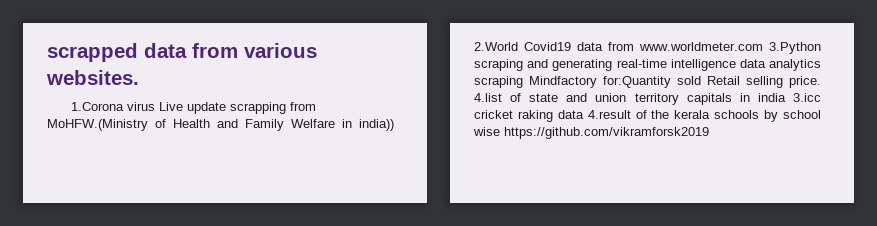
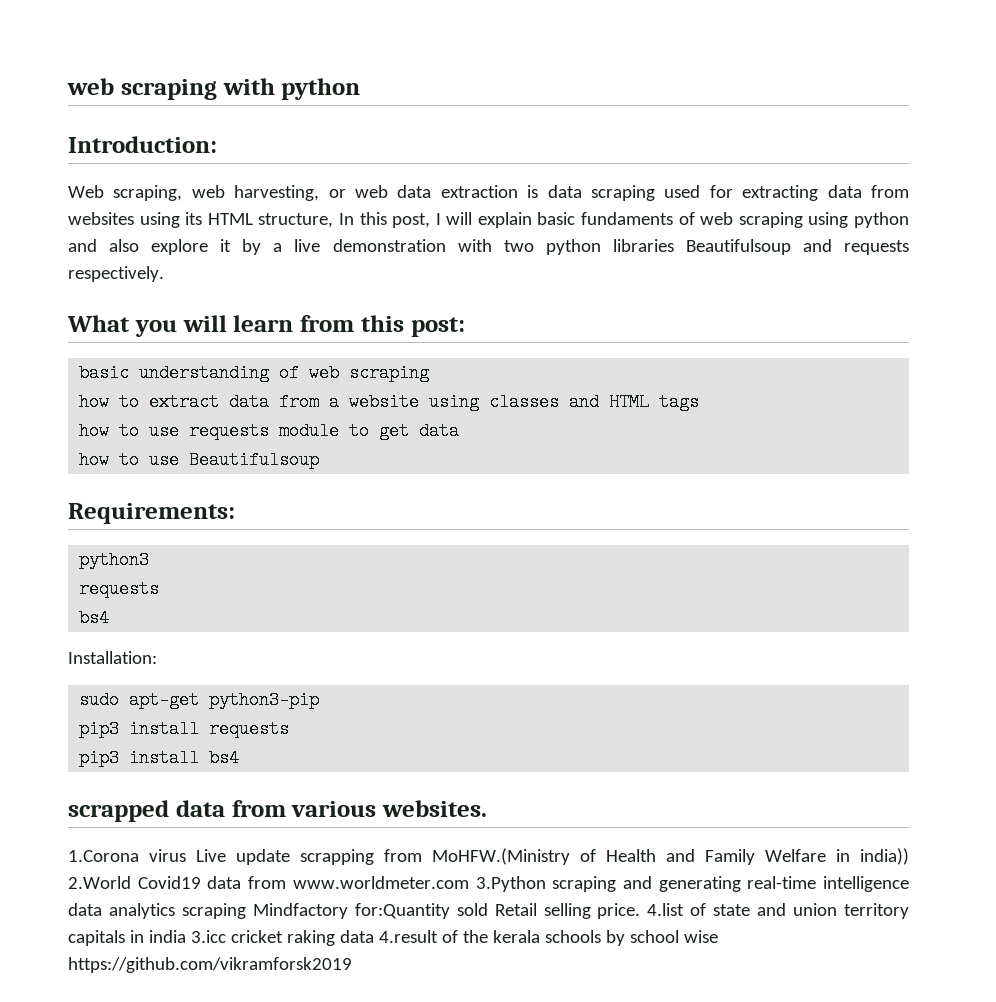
(47, 52) none -> [67,78,361,100] [68,136,217,153] [68,185,909,201] [68,212,909,228] [68,239,909,255] [68,266,164,282] [67,315,465,337] [79,364,430,382] [79,393,700,411] [79,422,460,440] [79,451,320,469] [68,503,235,524] [79,551,150,569] [79,580,160,598] [79,609,110,627] [68,651,157,664] [79,691,320,709] [79,720,290,738] [79,749,240,767] web scraping with python // Introduction: // Web scraping, web harvesting, or web data extraction is data scraping used for extracting data from websites using its HTML structure, In this post, I will explain basic fundaments of web scraping using python and also explore it by a live demonstration with two python libraries Beautifulsoup and requests respectively. // What you will learn from this post: // basic understanding of web scraping // how to extract data from a website using classes and HTML tags // how to use requests module to get data // how to use Beautifulsoup // Requirements: // python3 // requests // bs4 // Installation: // sudo apt-get python3-pip // pip3 install requests // pip3 install bs4 //

